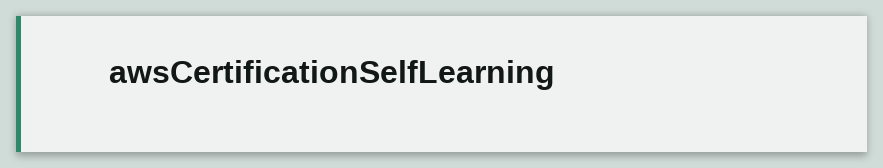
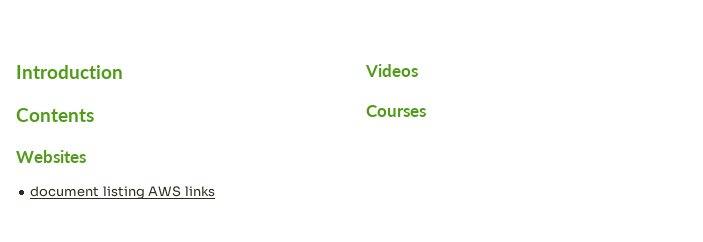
[109,60,555,90] awsCertificationSelfLearning -> [16,65,123,79] [16,108,94,122] [16,150,86,163] [30,186,215,199] [365,64,418,77] [366,105,426,117] Introduction // Contents // Websites // document listing AWS links // Videos // Courses

